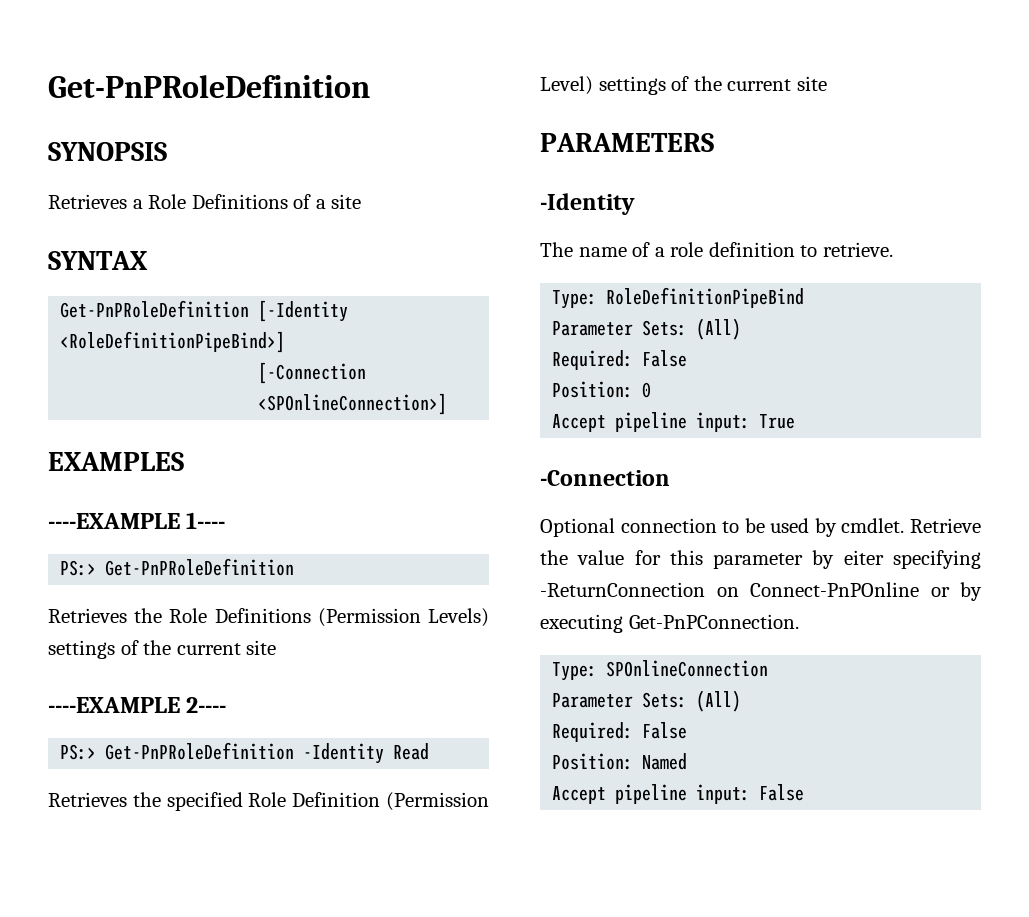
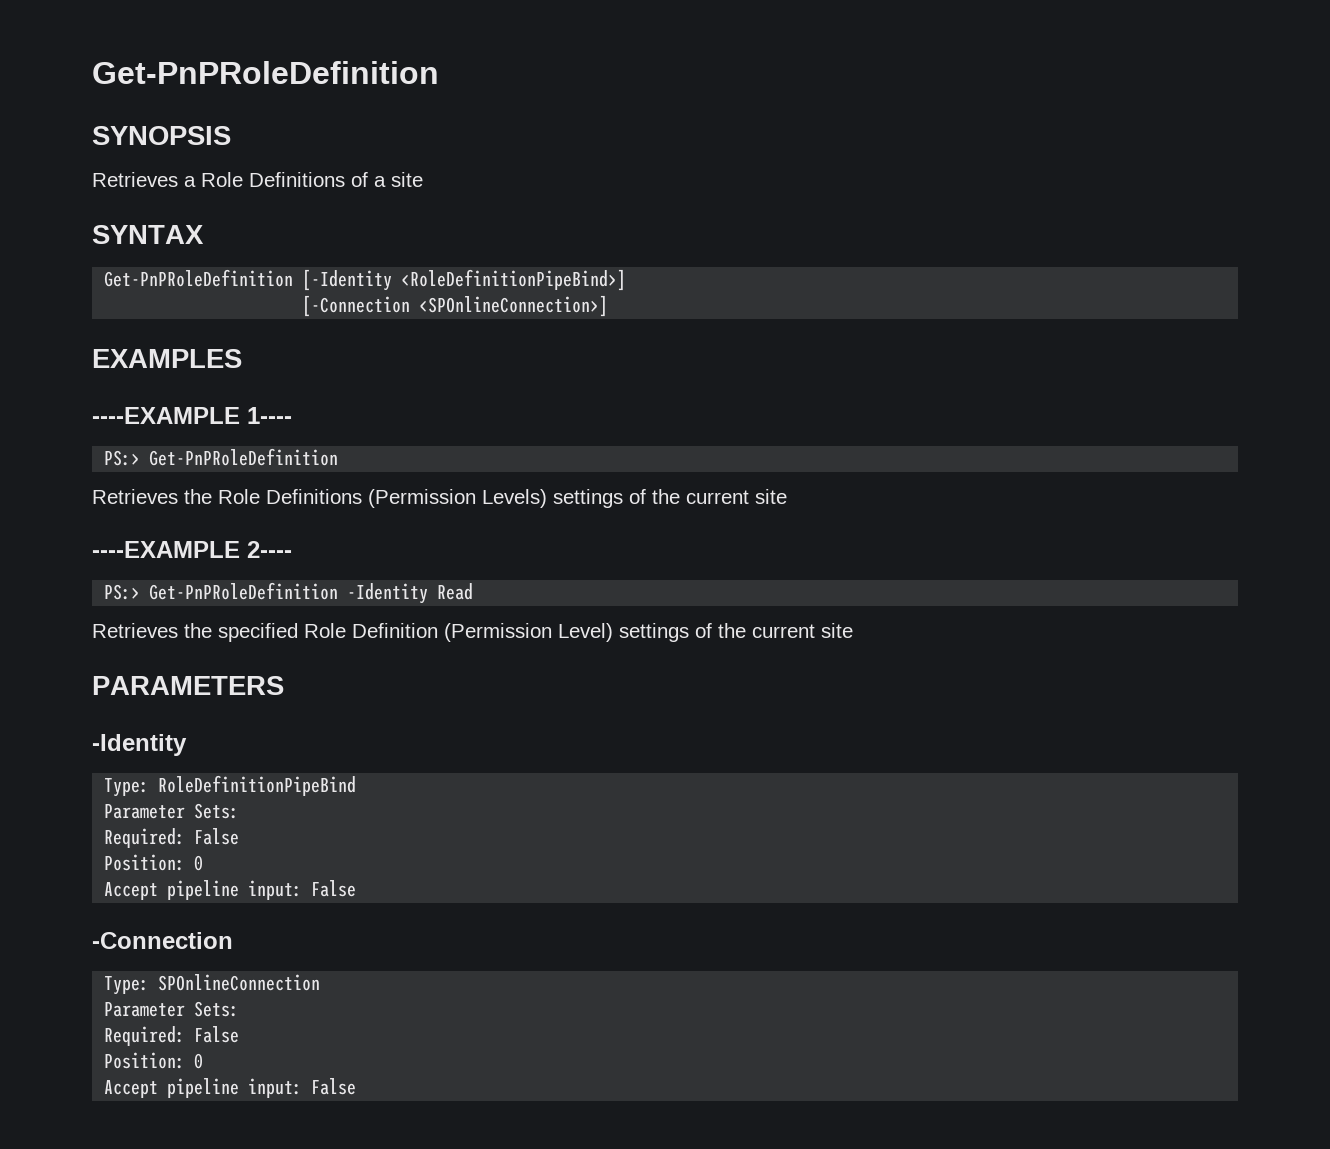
[540,242,893,257] // The name of a role definition to retrieve. -> (187, 745) none
[696,318,742,340] [552,350,688,370] [552,381,652,398] [552,412,796,432] (All) // Required: False // Position: 0 // Accept pipeline input: True -> [104,828,240,848] [104,854,204,871] [104,880,357,900] // Required: False // Position: 0 // Accept pipeline input: False
[540,518,981,537] [540,550,981,569] [540,582,982,601] [540,614,799,633] // Optional connection to be used by cmdlet. Retrieve the value for this parameter by eiter specifying -ReturnConnection on Connect-PnPOnline or by executing Get-PnPConnection. -> (233, 940) none
[696,690,742,712] [552,722,688,742] [552,753,688,770] (All) // Required: False // Position: Named -> [104,1026,240,1046] [104,1052,204,1069] // Required: False // Position: 0

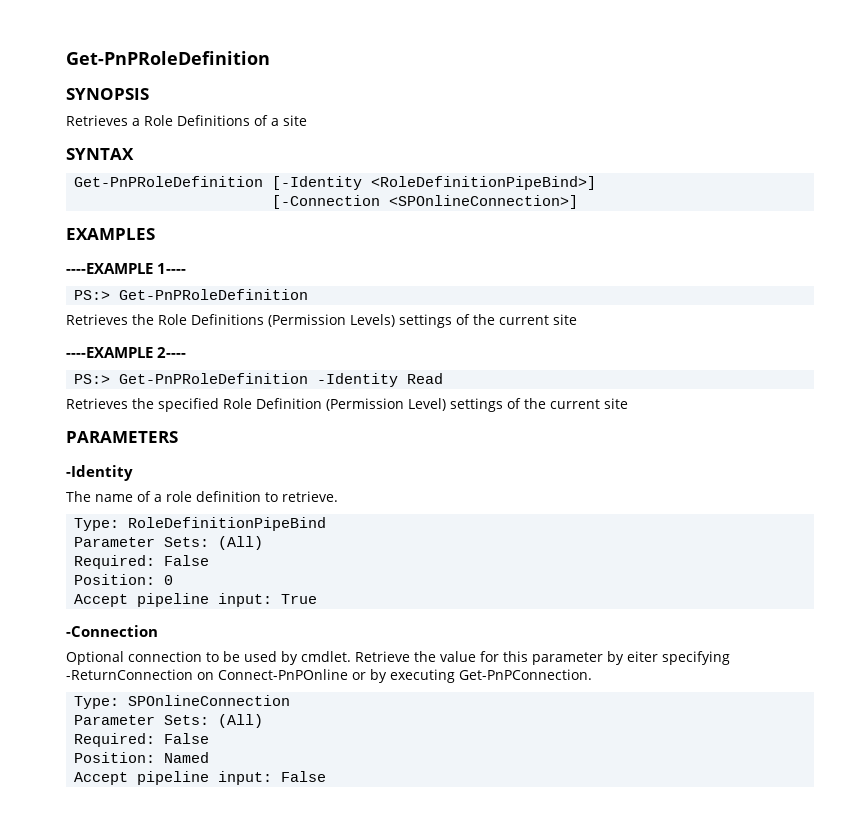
(187, 745) none -> [66,491,338,502] // The name of a role definition to retrieve.
[104,828,240,848] [104,854,204,871] [104,880,357,900] // Required: False // Position: 0 // Accept pipeline input: False -> [218,536,264,550] [74,555,210,569] [74,574,174,585] [74,593,318,607] (All) // Required: False // Position: 0 // Accept pipeline input: True
(233, 940) none -> [66,651,730,665] [66,669,592,683] // Optional connection to be used by cmdlet. Retrieve the value for this parameter by eiter specifying -ReturnConnection on Connect-PnPOnline or by executing Get-PnPConnection.
[104,1026,240,1046] [104,1052,204,1069] // Required: False // Position: 0 -> [218,714,264,728] [74,733,210,747] [74,752,210,763] (All) // Required: False // Position: Named

